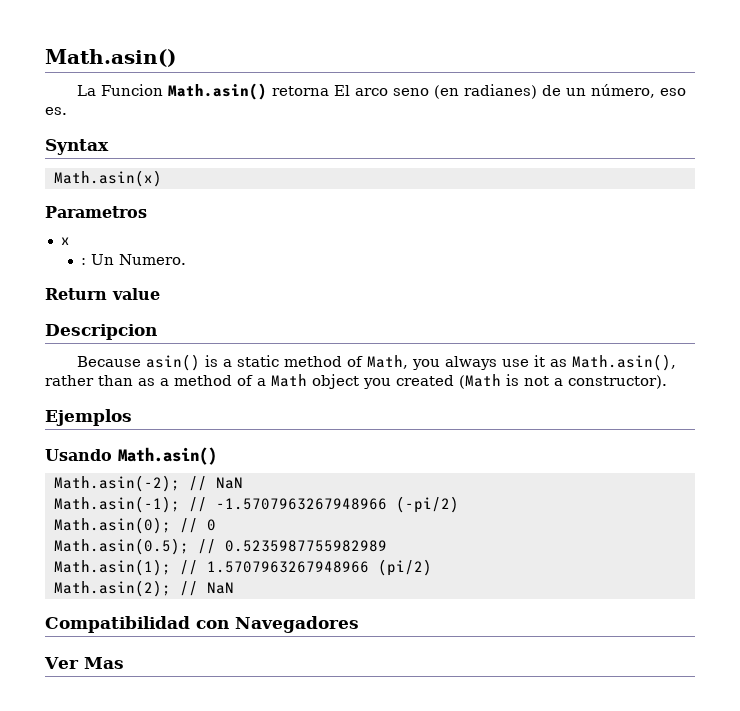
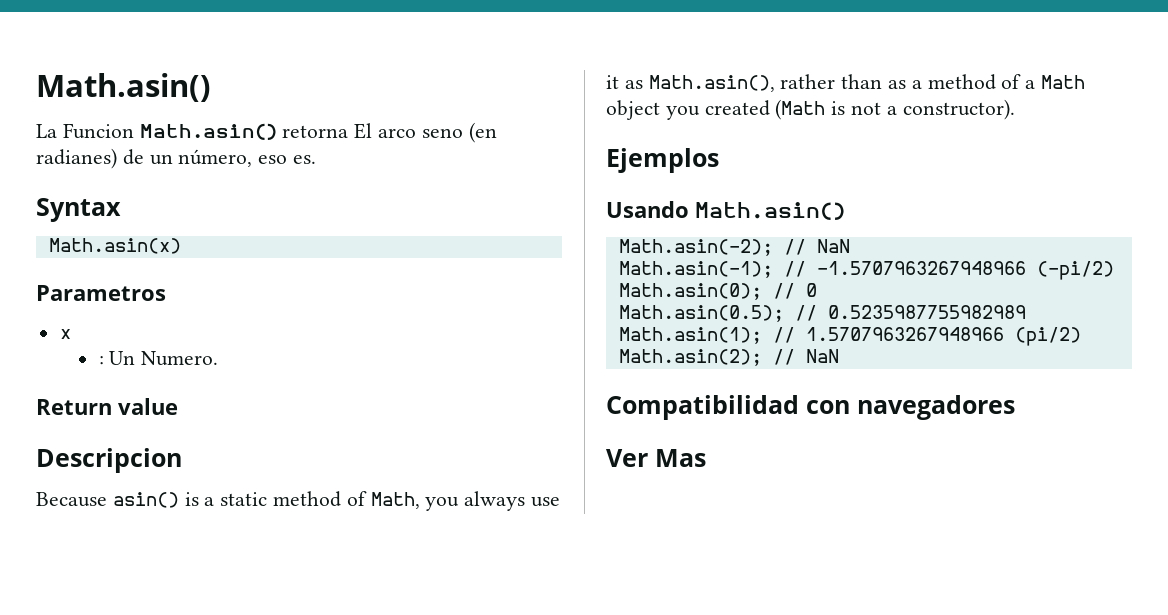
[235,616,359,633] Navegadores -> [857,395,1015,420] navegadores

